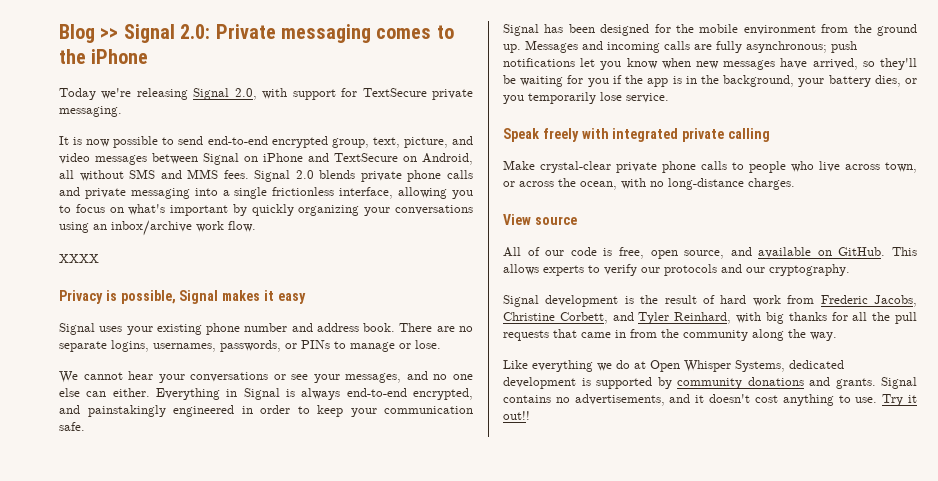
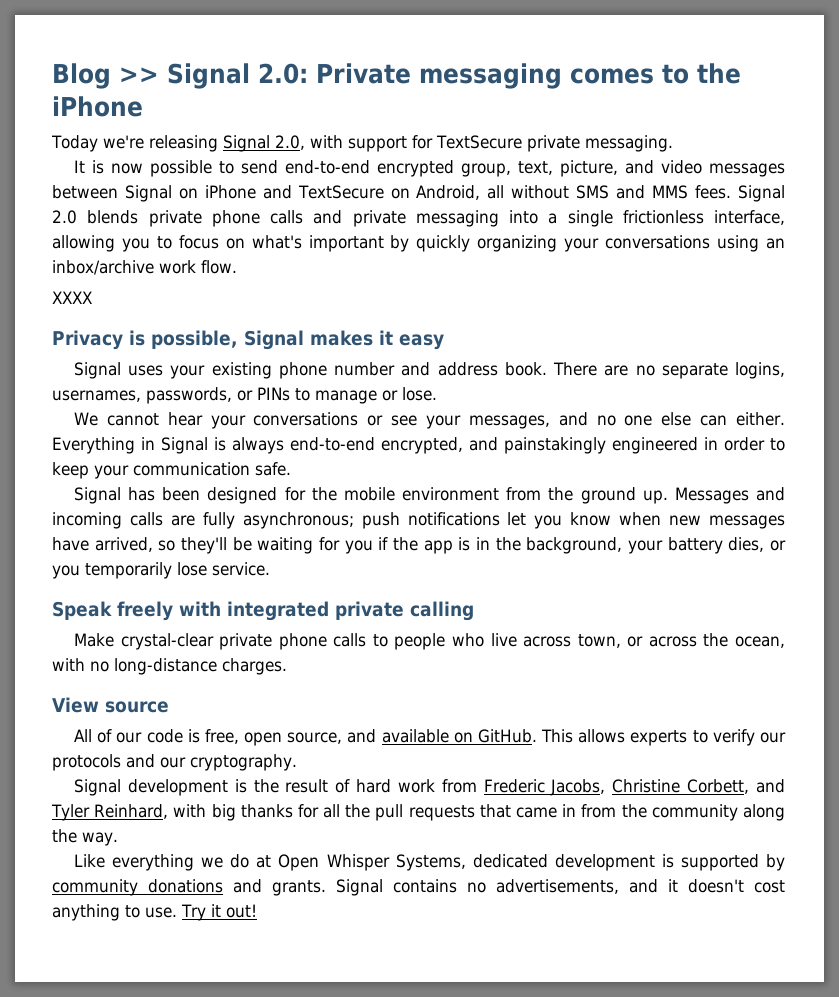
[503,411,530,420] out!! -> [225,904,257,918] out!

